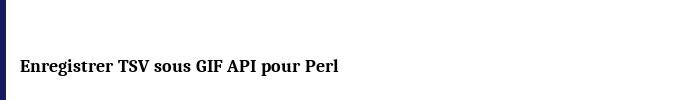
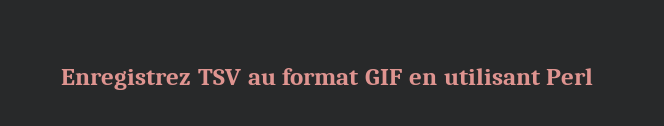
[20,59,302,76] Enregistrer TSV sous GIF API pour -> [61,68,541,90] Enregistrez TSV au format GIF en utilisant

